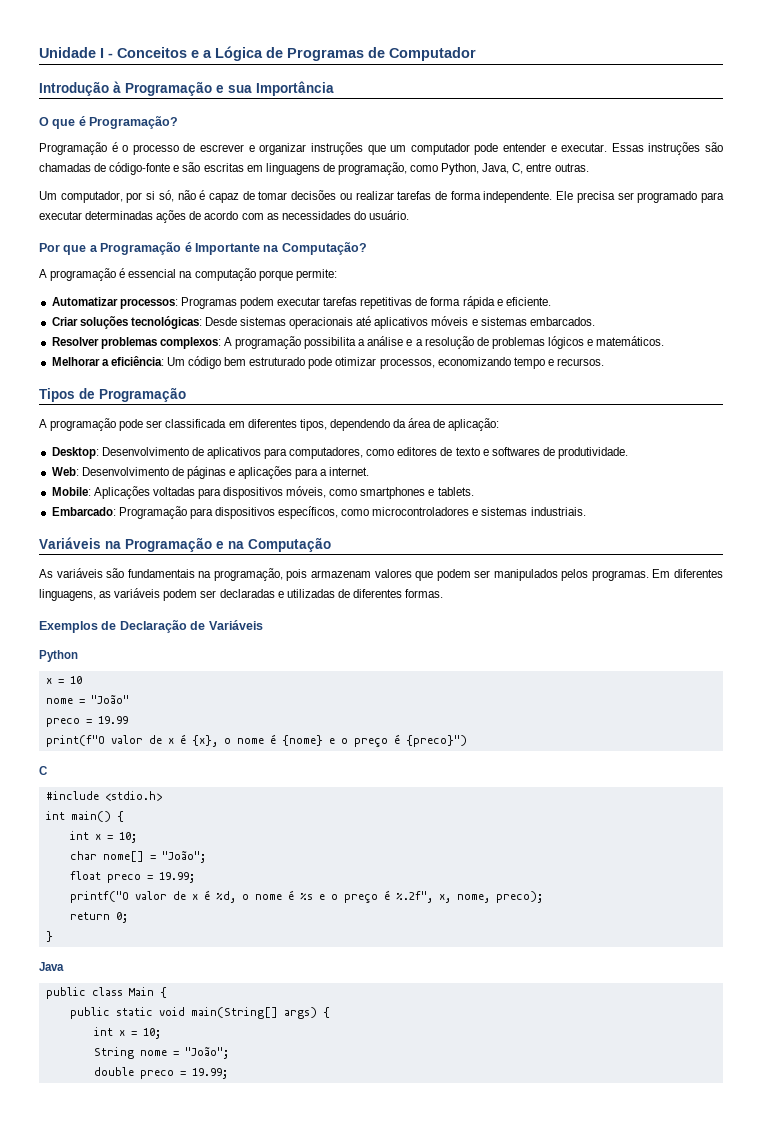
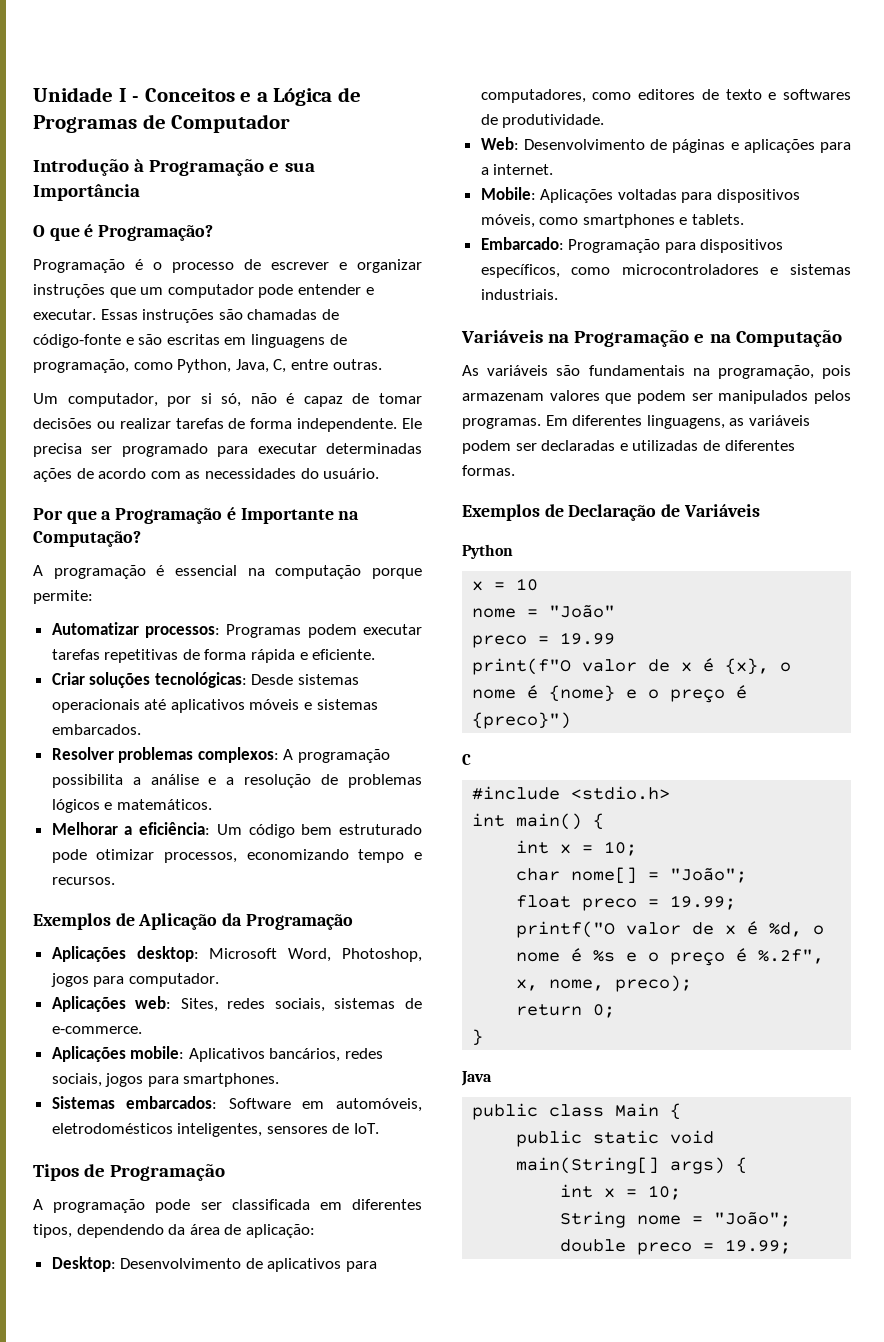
(605, 362) none -> [33,913,353,930] [51,946,422,962] [50,973,219,987] [51,996,423,1012] [51,1026,142,1034] [51,1046,384,1062] [51,1073,280,1087] [51,1096,422,1112] [51,1123,380,1137] // Exemplos de Aplicação da Programação // Aplicações desktop: Microsoft Word, Photoshop, jogos para computador. // Aplicações web: Sites, redes sociais, sistemas de e-commerce. // Aplicações mobile: Aplicativos bancários, redes sociais, jogos para smartphones. // Sistemas embarcados: Software em automóveis, eletrodomésticos inteligentes, sensores de IoT.

